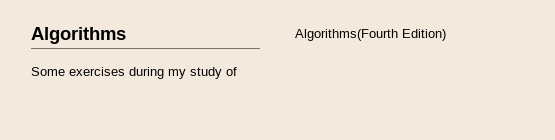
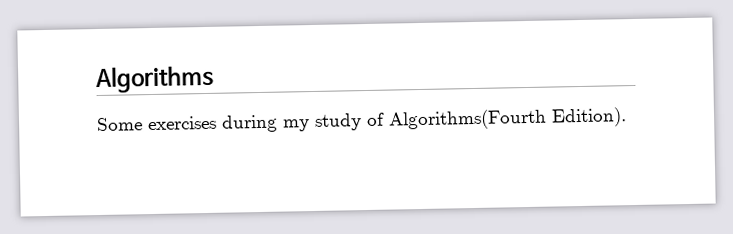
[402,29,446,41] Edition) -> [551,107,627,128] Edition).

